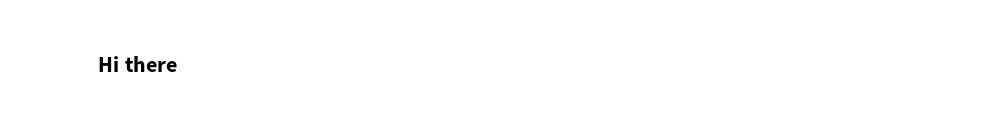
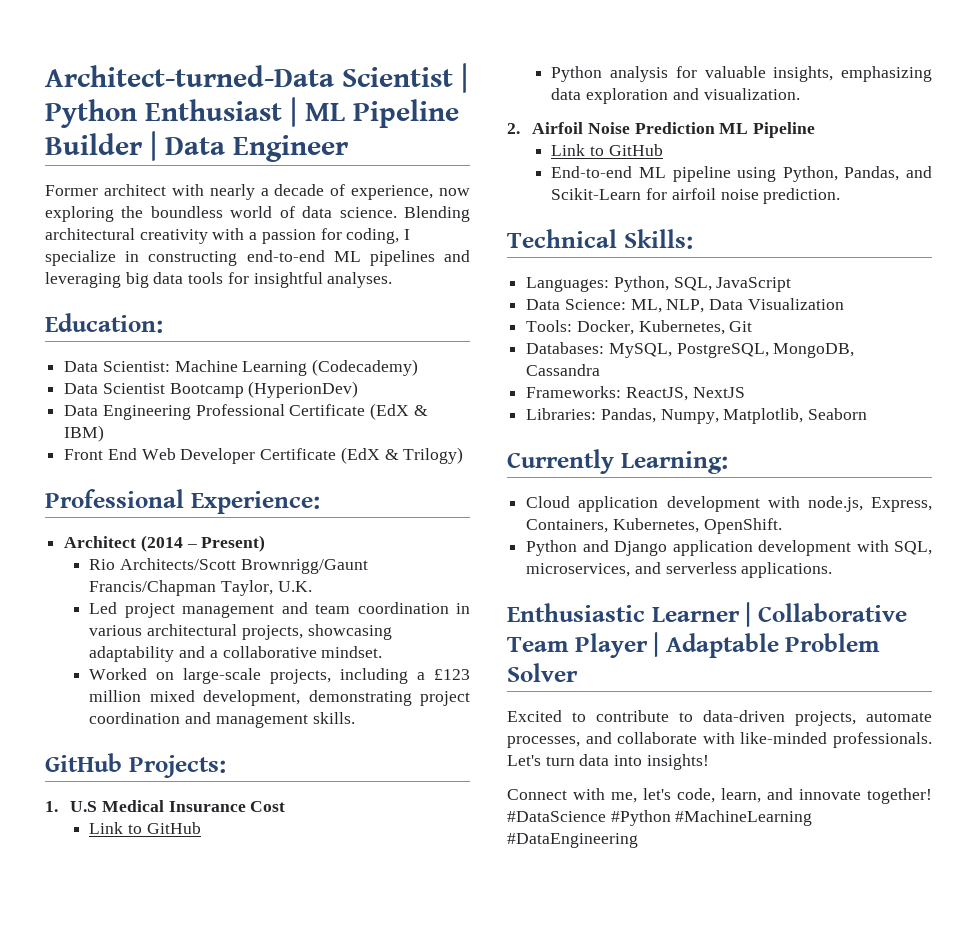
[98,56,177,72] Hi there -> [45,63,468,93] [45,97,459,128] [45,131,348,162] [45,184,470,200] [45,206,471,222] [45,228,411,244] [45,250,471,266] [45,272,393,288] [45,313,163,333] [64,359,419,376] [64,381,359,398] [64,403,428,420] [64,425,105,442] [64,447,464,464] [45,489,320,514] [64,535,266,552] [89,558,368,574] [89,580,312,596] [89,602,470,618] [89,624,392,640] [89,646,383,662] [89,668,470,684] [89,690,471,706] [89,712,355,728] [45,753,226,778] [45,800,286,812] [89,822,201,834] [551,66,932,82] [551,88,800,104] [507,122,816,138] [551,144,663,156] [551,166,932,182] [551,188,841,204] [507,229,693,249] [526,276,792,292] [526,298,844,313] [526,320,753,335] [526,342,855,358] [526,364,601,376] [526,386,745,401] [526,408,868,424] [507,449,728,474] [526,496,932,512] [526,518,782,534] [526,540,932,556] [526,562,833,578] [507,602,907,627] [507,632,881,658] [507,663,578,682] [507,710,932,726] [507,732,932,748] [507,754,709,770] [507,788,932,804] [507,810,813,826] [507,833,638,848] Architect-turned-Data Scientist | Python Enthusiast | ML Pipeline Builder | Data Engineer // Former architect with nearly a decade of experience, now exploring the boundless world of data science. Blending architectural creativity with a passion for coding, I specialize in constructing end-to-end ML pipelines and leveraging big data tools for insightful analyses. // Education: // Data Scientist: Machine Learning (Codecademy) // Data Scientist Bootcamp (HyperionDev) // Data Engineering Professional Certificate (EdX & IBM) // Front End Web Developer Certificate (EdX & Trilogy) // Professional Experience: // Architect (2014 – Present) // Rio Architects/Scott Brownrigg/Gaunt Francis/Chapman Taylor, U.K. // Led project management and team coordination in various architectural projects, showcasing adaptability and a collaborative mindset. // Worked on large-scale projects, including a £123 million mixed development, demonstrating project coordination and management skills. // GitHub Projects: // 1. U.S Medical Insurance Cost // Link to GitHub // Python analysis for valuable insights, emphasizing data exploration and visualization. // 2. Airfoil Noise Prediction ML Pipeline // Link to GitHub // End-to-end ML pipeline using Python, Pandas, and Scikit-Learn for airfoil noise prediction. // Technical Skills: // Languages: Python, SQL, JavaScript // Data Science: ML, NLP, Data Visualization // Tools: Docker, Kubernetes, Git // Databases: MySQL, PostgreSQL, MongoDB, Cassandra // Frameworks: ReactJS, NextJS // Libraries: Pandas, Numpy, Matplotlib, Seaborn // Currently Learning: // Cloud application development with node.js, Express, Containers, Kubernetes, OpenShift. // Python and Django application development with SQL, microservices, and serverless applications. // Enthusiastic Learner | Collaborative Team Player | Adaptable Problem Solver // Excited to contribute to data-driven projects, automate processes, and collaborate with like-minded professionals. Let's turn data into insights! // Connect with me, let's code, learn, and innovate together! #DataScience #Python #MachineLearning #DataEngineering

